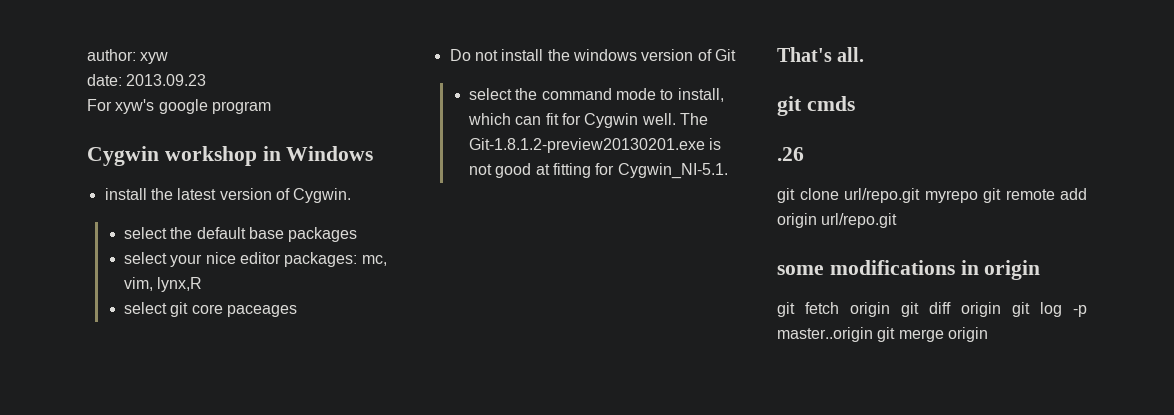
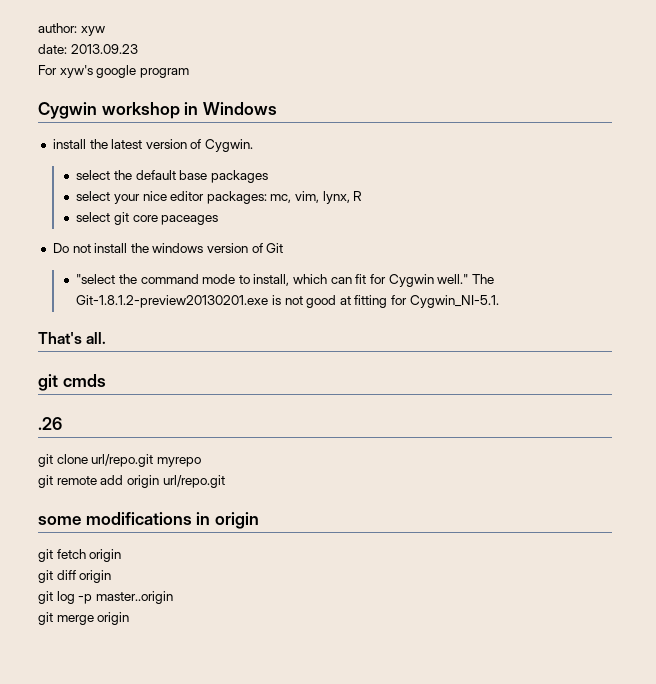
[157,277,203,292] lynx,R -> [322,191,363,204] lynx, R
[468,88,512,100] select -> [76,274,116,284] "select
[641,113,676,125] well. -> [437,274,469,284] well."
(978, 196) none -> (201, 462) //
(890, 309) none -> (122, 555) //
(1001, 309) none -> (112, 576) //
(873, 334) none -> (173, 597) //

